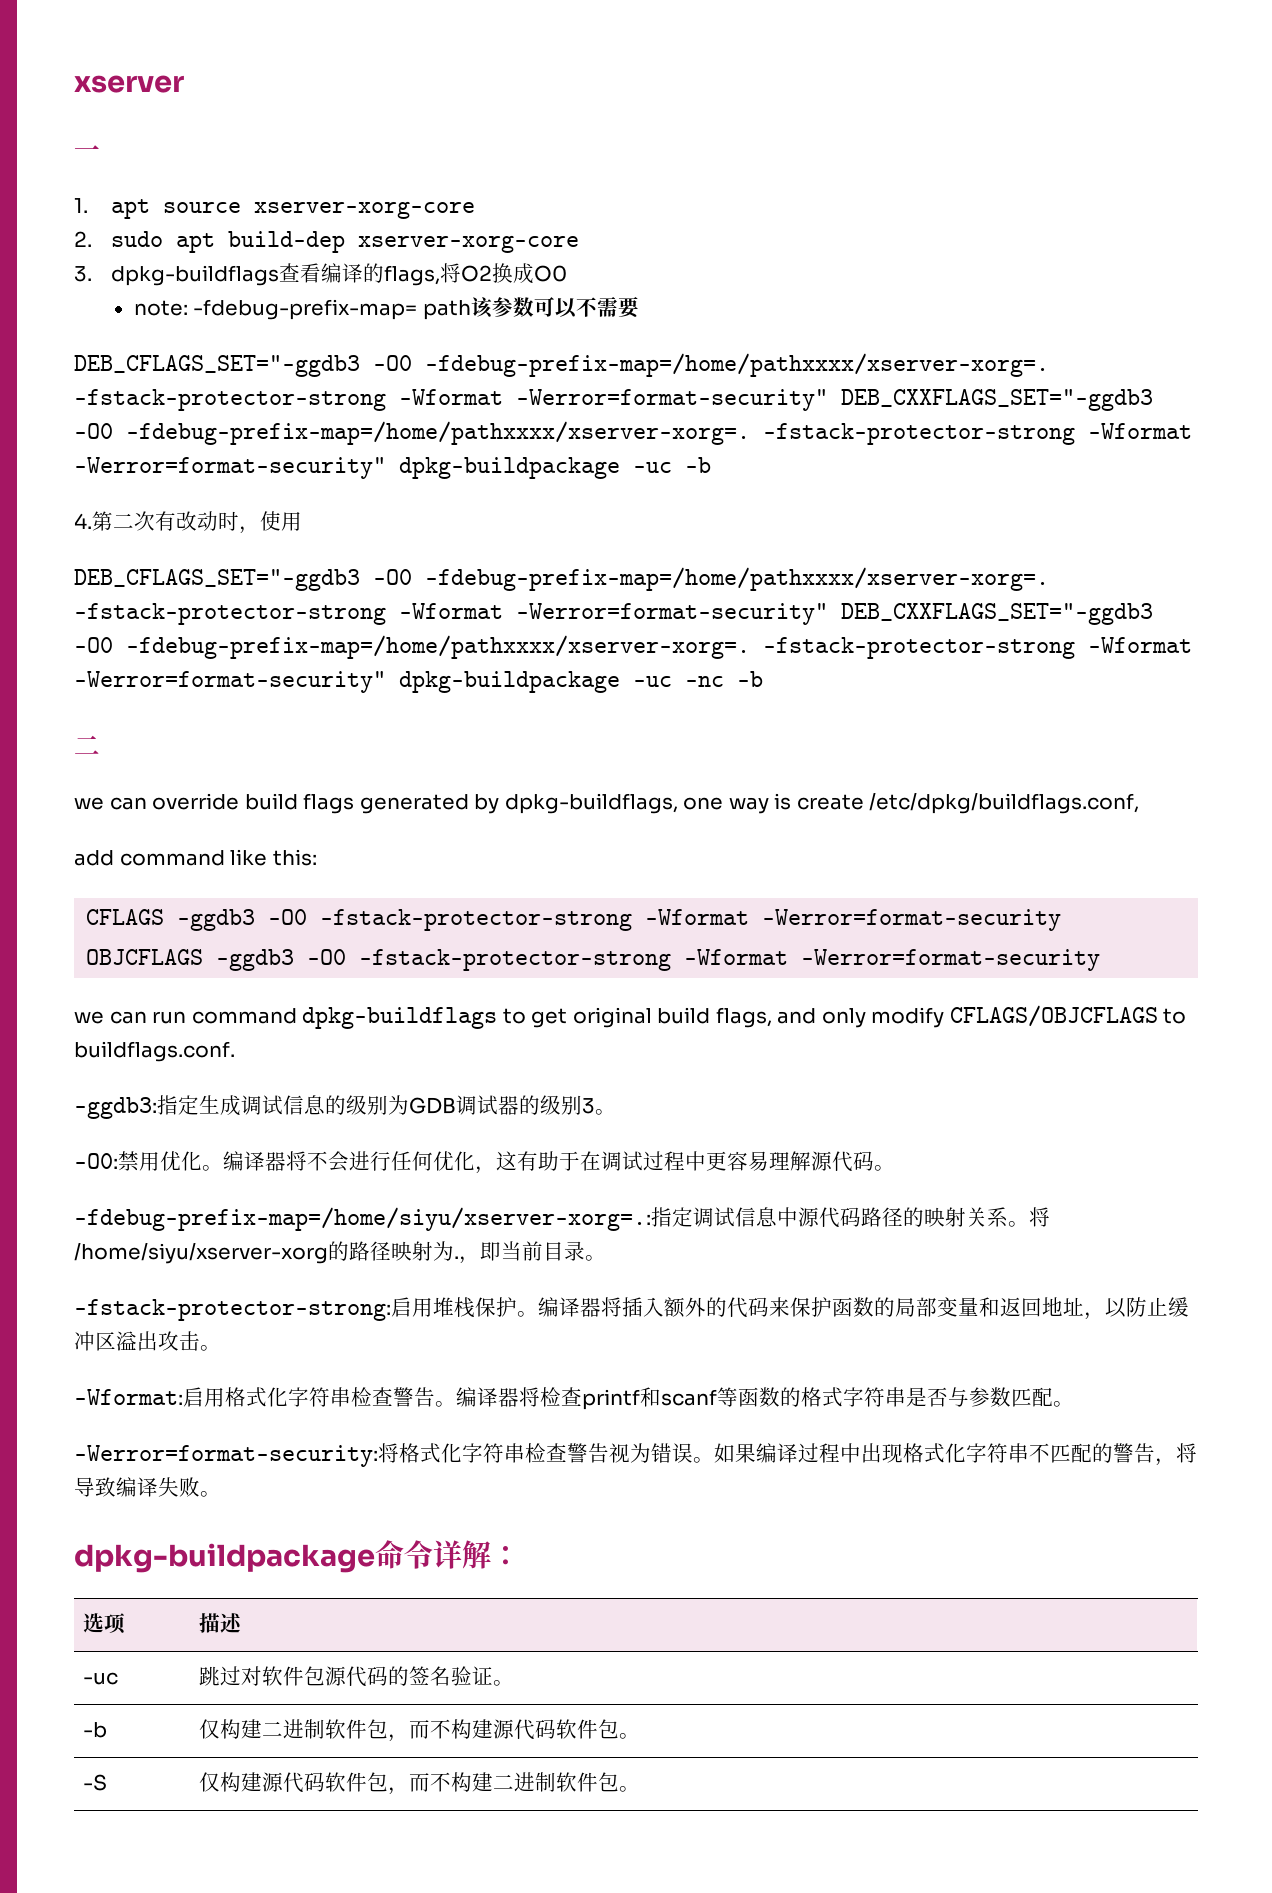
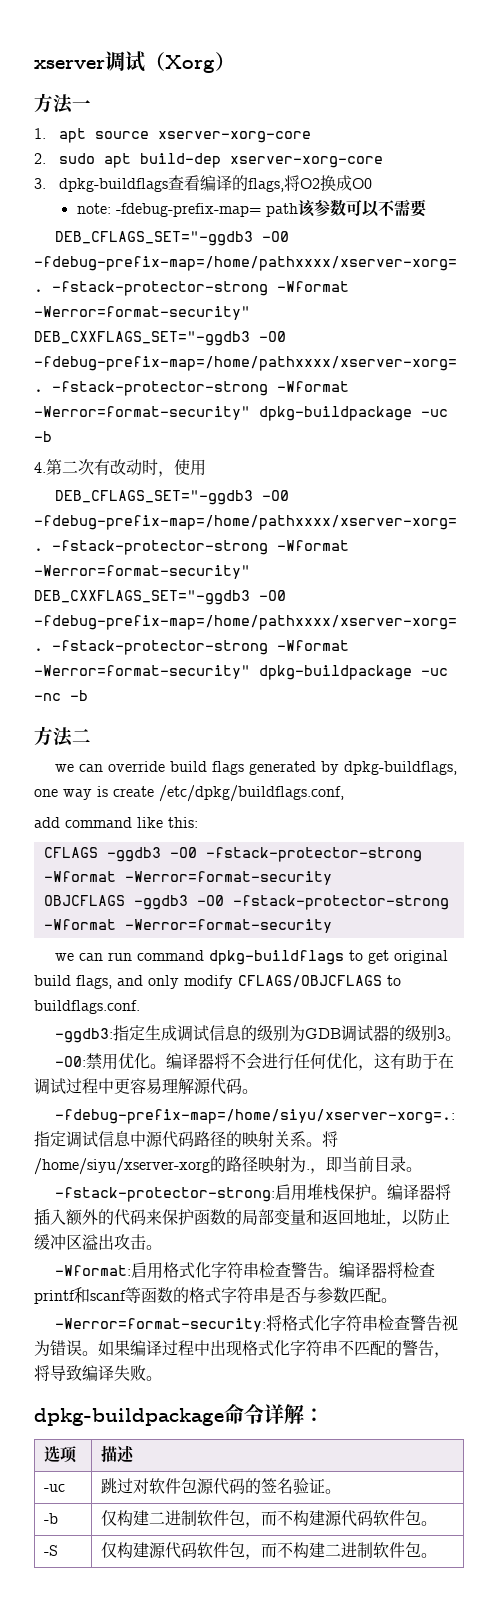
(184, 84) // -> [105,51,235,73] [34,93,73,114] 调试（Xorg） // 方法
(763, 679) none -> [34,726,73,747] 方法

